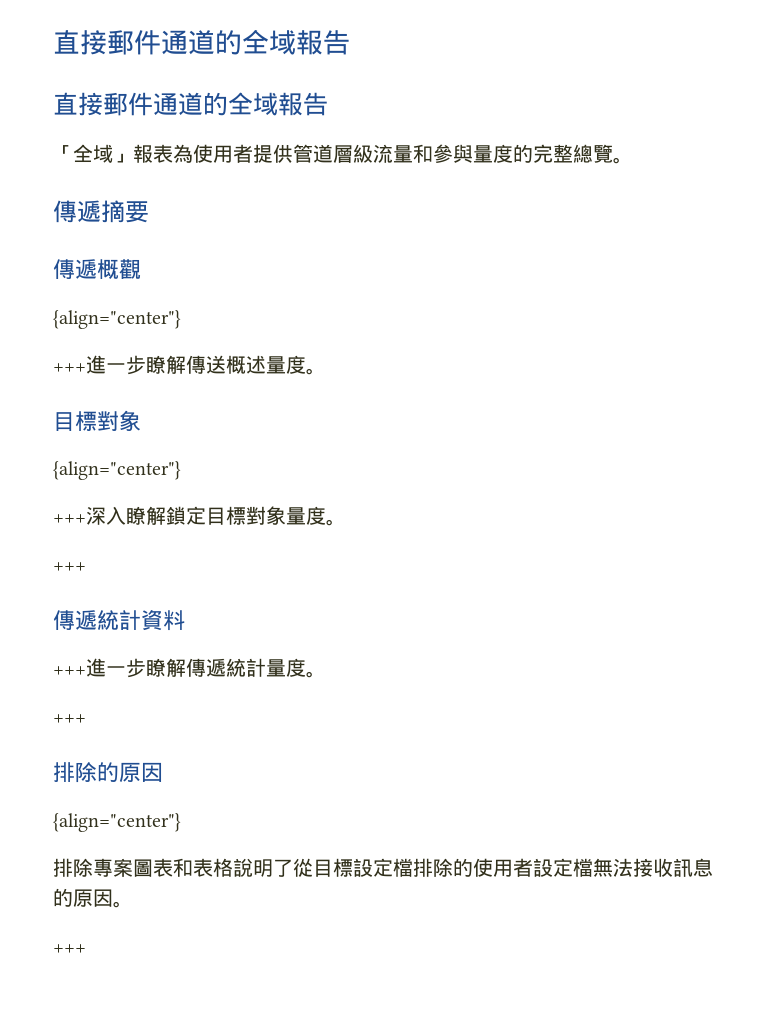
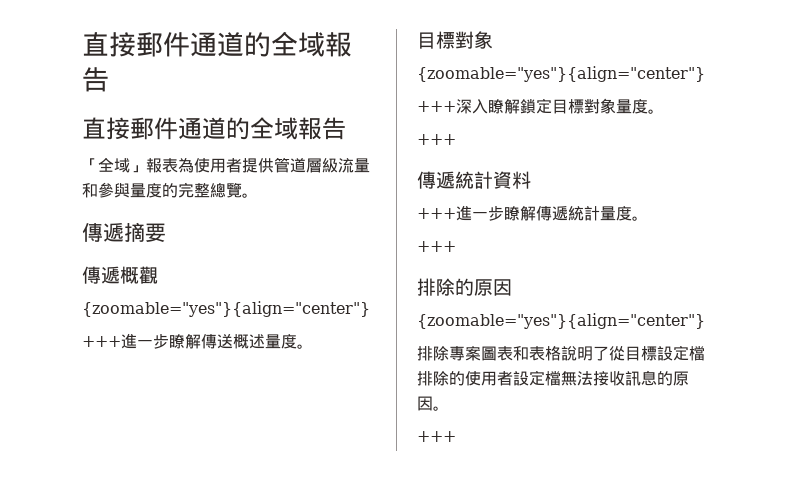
[53,310,181,329] {align="center"} -> [82,301,370,317] {zoomable="yes"}{align="center"}
[53,461,181,480] {align="center"} -> [417,66,705,82] {zoomable="yes"}{align="center"}
[53,813,181,832] {align="center"} -> [417,313,705,329] {zoomable="yes"}{align="center"}

